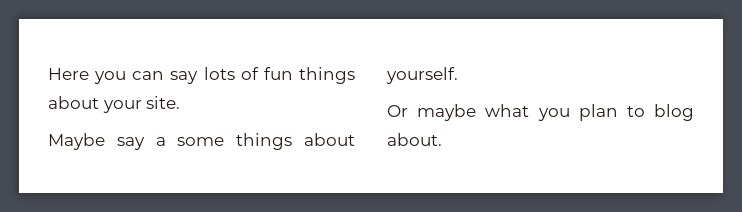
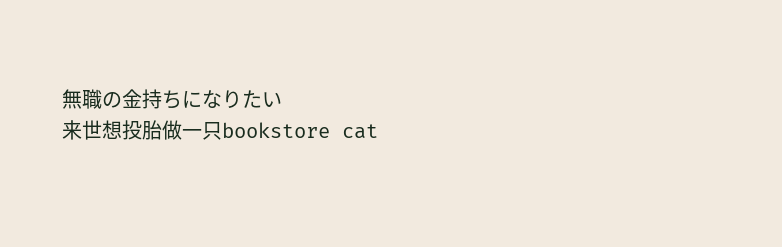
[48,67,355,84] [48,96,181,113] [48,133,355,150] [386,67,458,84] [387,104,694,121] [387,133,442,146] Here you can say lots of fun things about your site. // Maybe say a some things about yourself. // Or maybe what you plan to blog about. -> [62,89,282,109] [62,120,378,140] 無職の金持ちになりたい // 来世想投胎做一只bookstore cat

